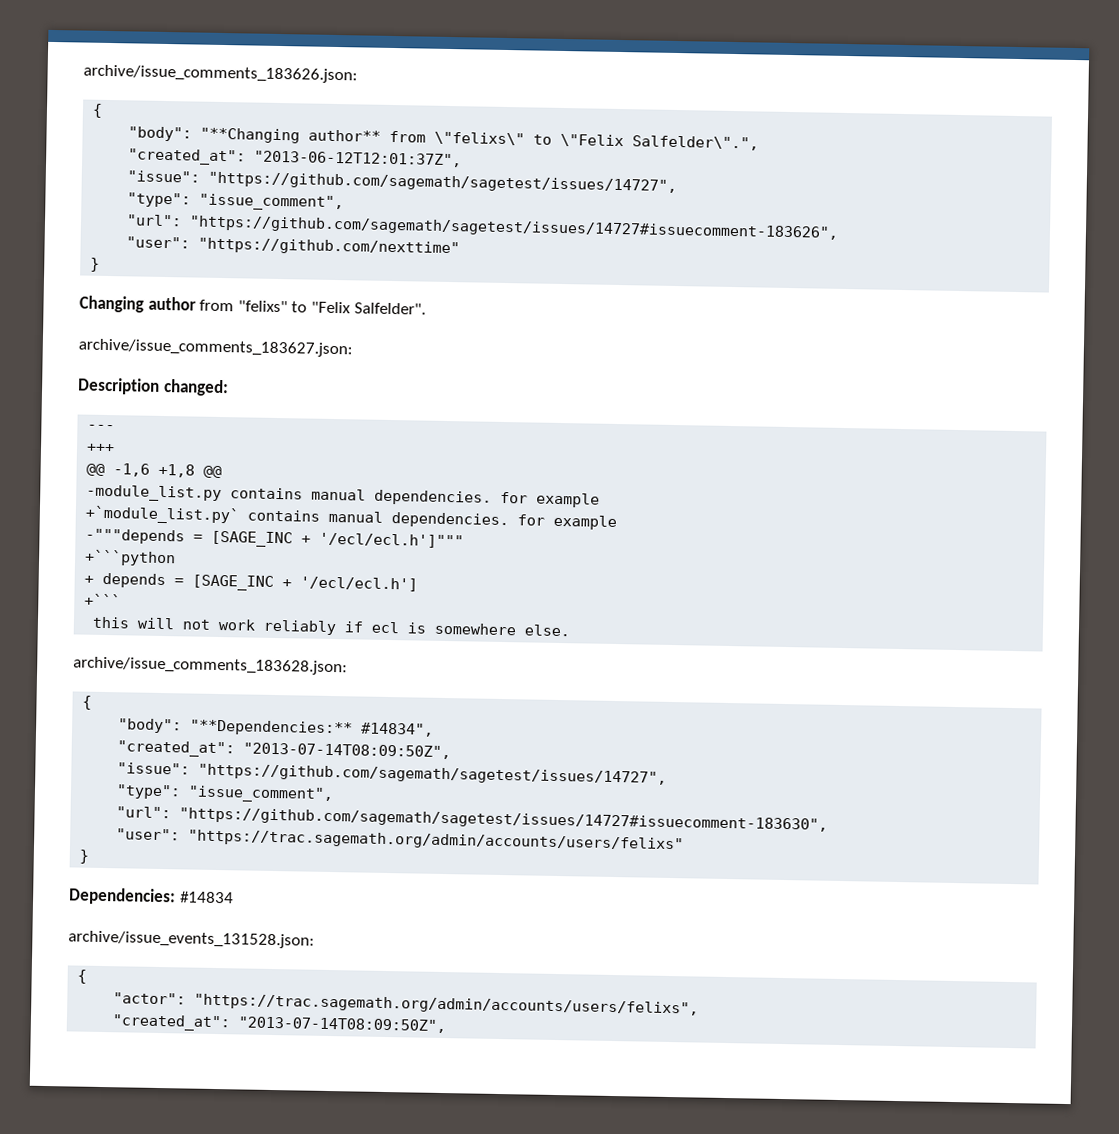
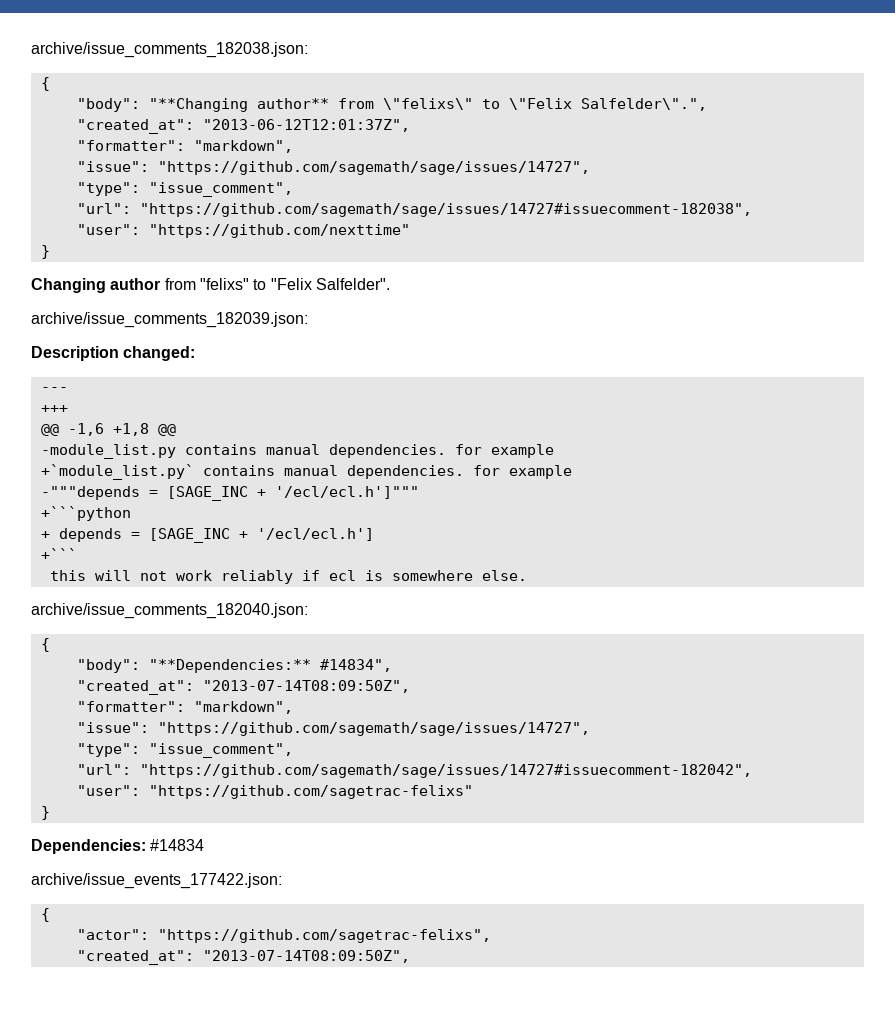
[83,64,358,84] archive/issue_comments_183626.json: -> [31,42,308,58] archive/issue_comments_182038.json:
[127,170,678,195] [127,192,345,212] [126,214,840,241] // "issue": "https://github.com/sagemath/sagetest/issues/14727", // "type": "issue_comment", // "url": "https://github.com/sagemath/sagetest/issues/14727#issuecomment-183626", -> [76,140,293,153] [76,161,590,175] [76,182,293,197] [76,203,752,217] // "formatter": "markdown", // "issue": "https://github.com/sagemath/sage/issues/14727", // "type": "issue_comment", // "url": "https://github.com/sagemath/sage/issues/14727#issuecomment-182038",
[78,338,353,358] archive/issue_comments_183627.json: -> [31,312,308,328] archive/issue_comments_182039.json:
[73,656,348,676] archive/issue_comments_183628.json: -> [31,603,308,619] archive/issue_comments_182040.json:
[117,762,668,786] [116,784,335,804] [116,806,829,833] [116,828,685,853] // "issue": "https://github.com/sagemath/sagetest/issues/14727", // "type": "issue_comment", // "url": "https://github.com/sagemath/sagetest/issues/14727#issuecomment-183630", // "user": "https://trac.sagemath.org/admin/accounts/users/felixs" -> [76,701,293,714] [76,722,590,736] [76,743,293,758] [76,764,752,778] [76,785,473,799] // "formatter": "markdown", // "issue": "https://github.com/sagemath/sage/issues/14727", // "type": "issue_comment", // "url": "https://github.com/sagemath/sage/issues/14727#issuecomment-182042", // "user": "https://github.com/sagetrac-felixs"
[68,930,315,949] archive/issue_events_131528.json: -> [31,873,282,889] archive/issue_events_177422.json:
[194,993,700,1017] "https://trac.sagemath.org/admin/accounts/users/felixs", -> [157,929,491,943] "https://github.com/sagetrac-felixs",

